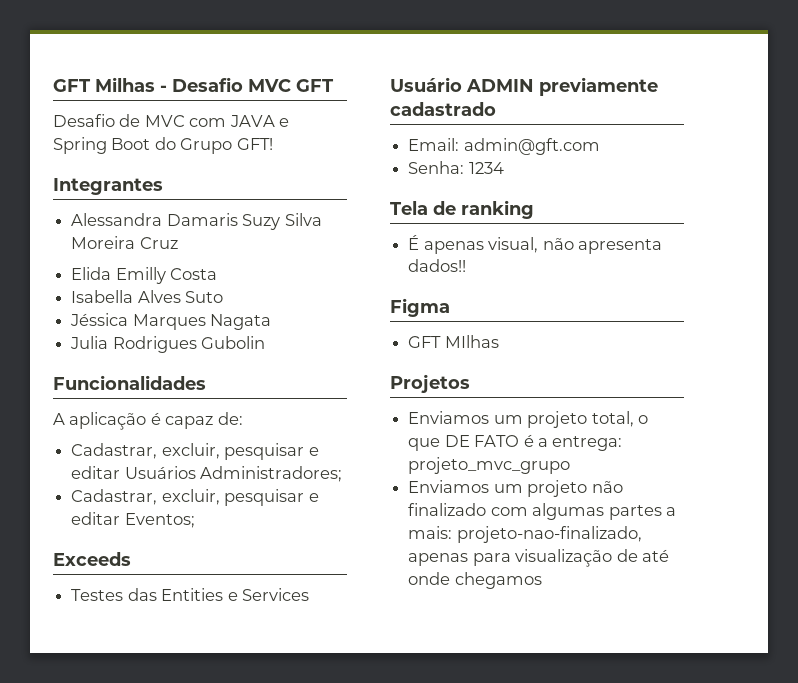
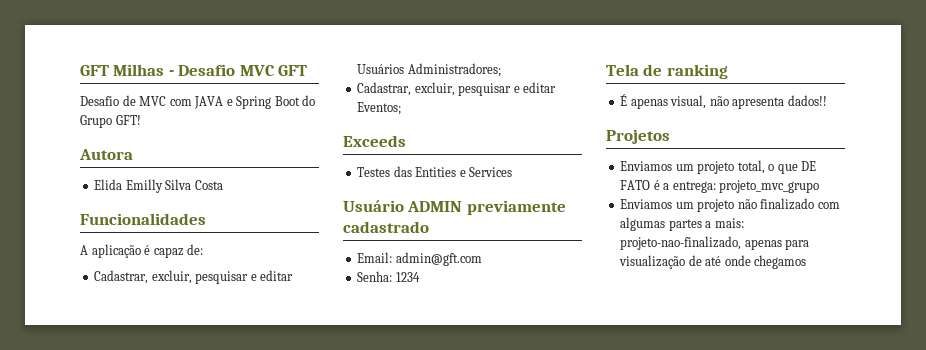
[53,178,163,195] [71,213,322,230] [71,236,178,249] Integrantes // Alessandra Damaris Suzy Silva Moreira Cruz -> [79,149,133,160] Autora
(166, 275) none -> [165,179,192,190] Silva
[71,290,224,303] [70,313,272,330] [70,336,266,353] // Isabella Alves Suto // Jéssica Marques Nagata // Julia Rodrigues Gubolin -> (223, 185) none
[390,298,450,317] [408,335,499,348] // Figma // GFT MIlhas -> (827, 100) none

